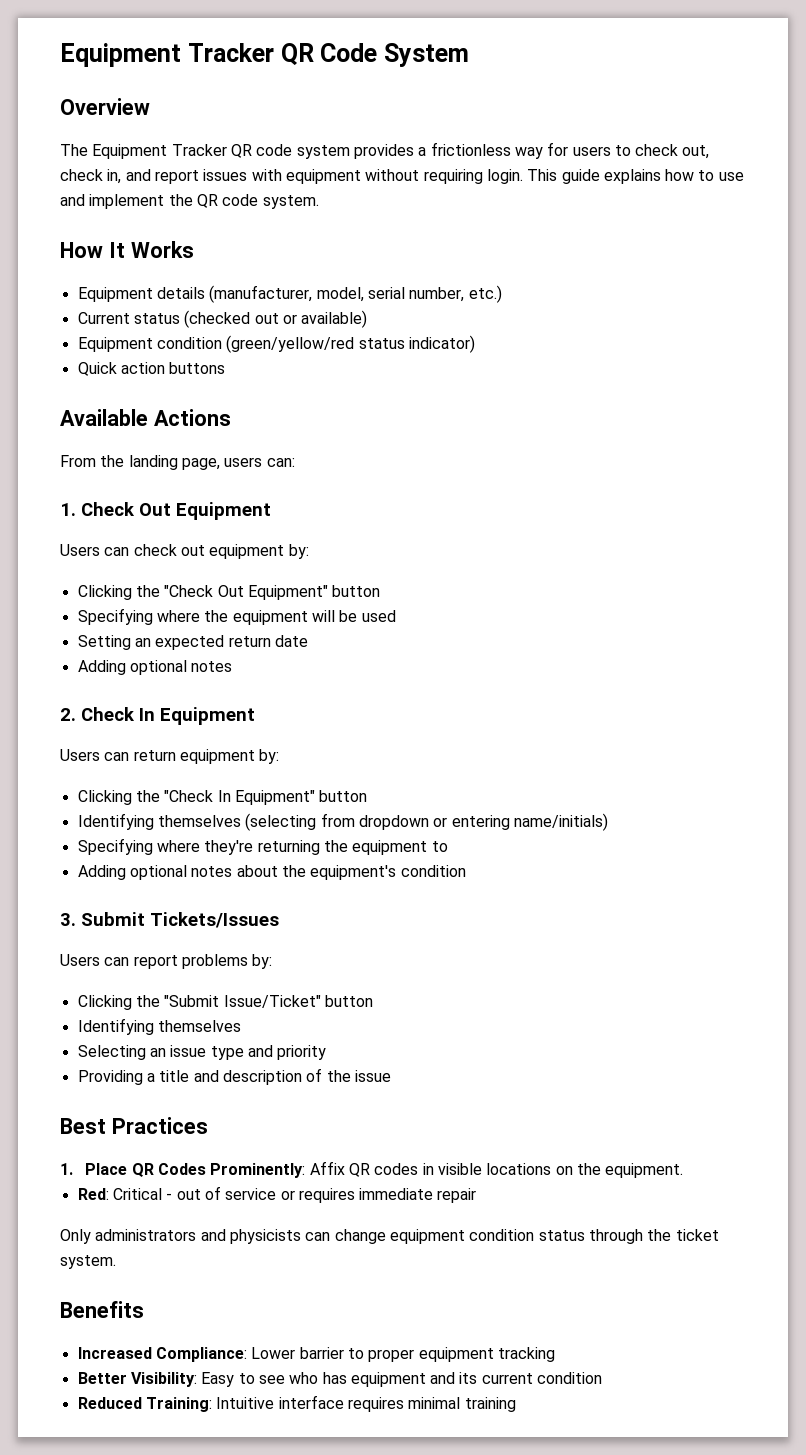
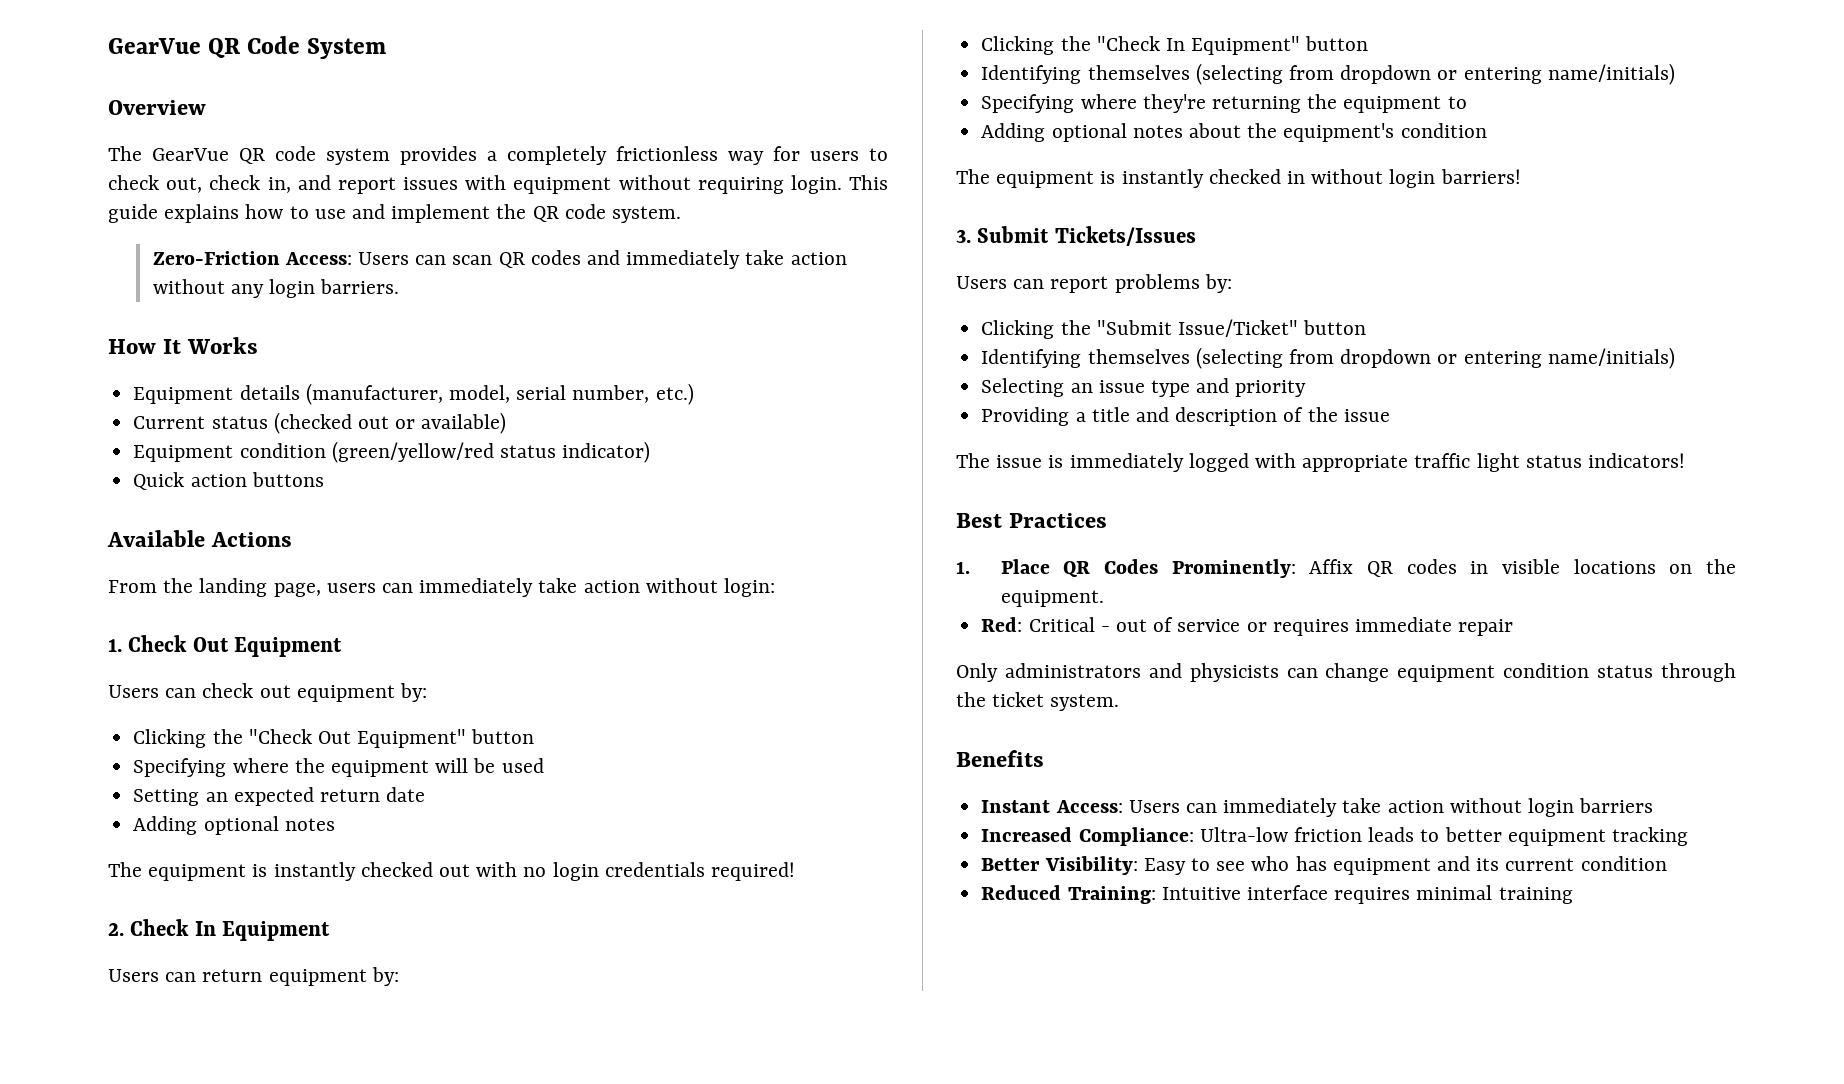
[60,43,274,67] Equipment Tracker -> [108,38,201,54] GearVue
[92,144,227,159] Equipment Tracker -> [152,148,229,161] GearVue
(427, 151) none -> [507,146,607,165] completely
(319, 202) none -> [152,250,847,269] [152,279,400,298] // Zero-Friction Access: Users can scan QR codes and immediately take action without any login barriers.
[266,458,295,467] can: -> [382,578,776,597] can immediately take action without login:
(233, 666) none -> [108,862,796,881] // The equipment is instantly checked out with no login credentials required!
(466, 871) none -> [956,169,1521,188] // The equipment is instantly checked in without login barriers!
(241, 1026) none -> [1195,347,1675,369] (selecting from dropdown or entering name/initials)
(391, 1076) none -> [956,453,1686,472] // The issue is immediately logged with appropriate traffic light status indicators!
[77,1347,415,1362] Increased Compliance: Lower barrier to proper -> [981,798,1654,817] [981,827,1502,846] Instant Access: Users can immediately take action without login barriers // Increased Compliance: Ultra-low friction leads to better

